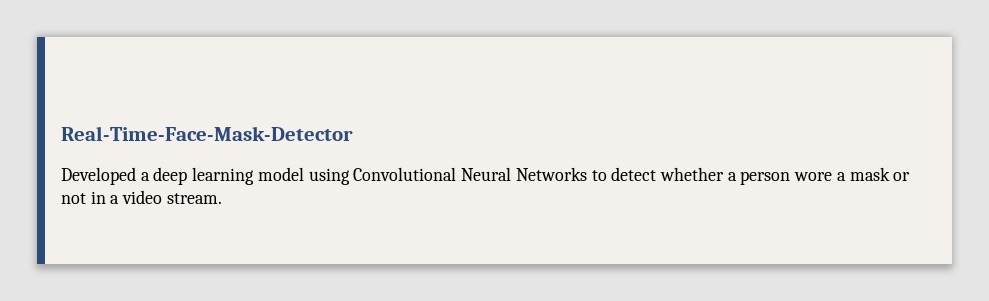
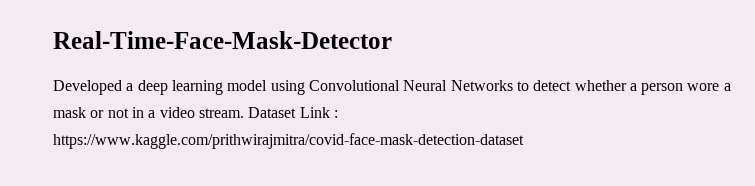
(222, 198) none -> [248,107,338,118] [53,133,524,149] Dataset Link : https://www.kaggle.com/prithwirajmitra/covid-face-mask-detection-dataset

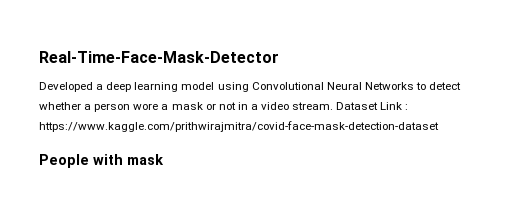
(524, 141) none -> [39,154,164,168] // People with mask

